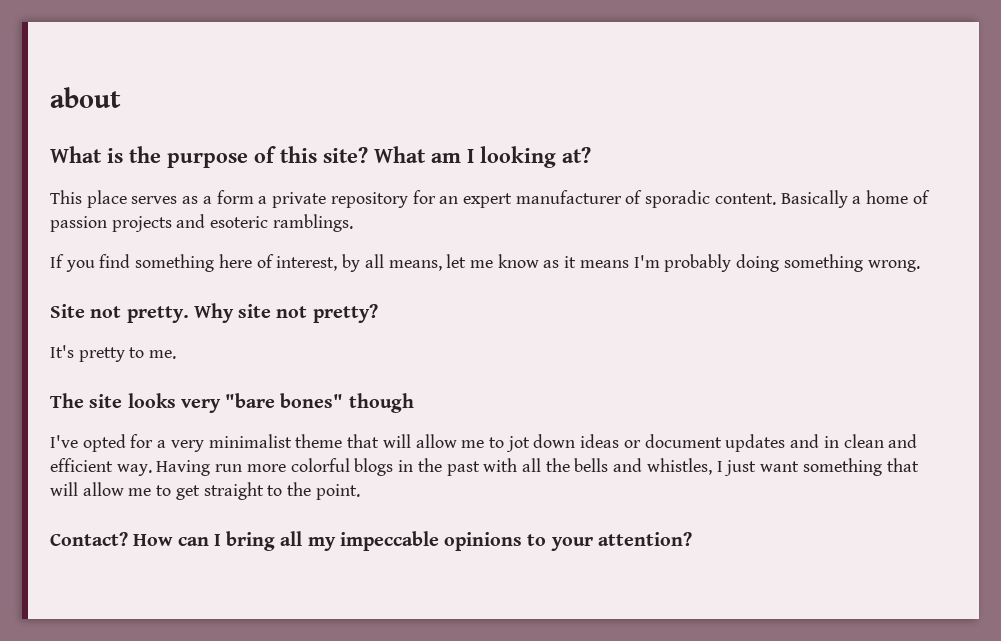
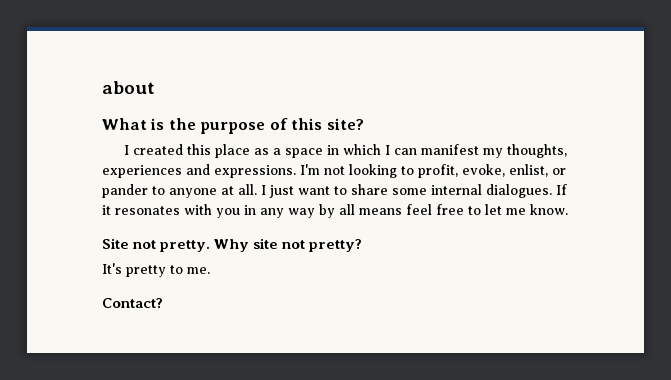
[374,146,591,168] [50,190,930,208] [50,214,353,232] [50,254,920,272] What am I looking at? // This place serves as a form a private repository for an expert manufacturer of sporadic content. Basically a home of passion projects and esoteric ramblings. // If you find something here of interest, by all means, let me know as it means I'm probably doing something wrong. -> [123,144,567,158] [102,164,566,178] [102,184,567,198] [102,204,568,218] // I created this place as a space in which I can manifest my thoughts, experiences and expressions. I'm not looking to profit, evoke, enlist, or pander to anyone at all. I just want to share some internal dialogues. If it resonates with you in any way by all means feel free to let me know.
[50,393,414,413] [50,434,918,452] [50,458,919,476] [50,482,360,500] [50,531,692,551] The site looks very "bare bones" though // I've opted for a very minimalist theme that will allow me to jot down ideas or document updates and in clean and efficient way. Having run more colorful blogs in the past with all the bells and whistles, I just want something that will allow me to get straight to the point. // Contact? How can I bring all my impeccable opinions to your attention? -> [102,298,163,308] Contact?

